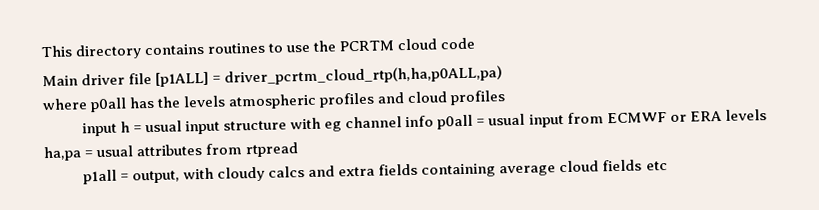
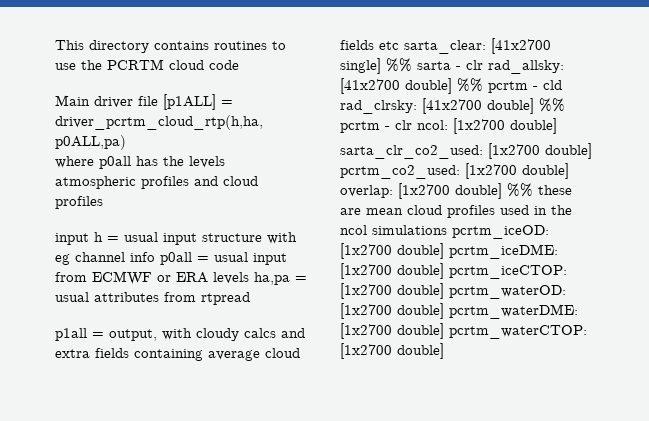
(668, 166) none -> [404,38,551,54] [340,58,564,74] [340,78,562,94] [340,98,565,114] [340,118,557,134] [340,143,592,159] [340,163,569,179] [340,183,572,199] [340,205,572,218] [340,225,549,239] [340,243,558,259] [340,263,567,279] [340,283,566,299] [340,303,578,319] [340,323,587,339] [340,343,444,359] sarta_clear: [41x2700 single] %% sarta - clr rad_allsky: [41x2700 double] %% pcrtm - cld rad_clrsky: [41x2700 double] %% pcrtm - clr ncol: [1x2700 double] // sarta_clr_co2_used: [1x2700 double] pcrtm_co2_used: [1x2700 double] overlap: [1x2700 double] %% these are mean cloud profiles used in the ncol simulations pcrtm_iceOD: [1x2700 double] pcrtm_iceDME: [1x2700 double] pcrtm_iceCTOP: [1x2700 double] pcrtm_waterOD: [1x2700 double] pcrtm_waterDME: [1x2700 double] pcrtm_waterCTOP: [1x2700 double]

